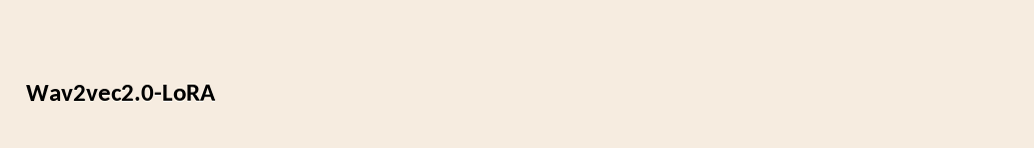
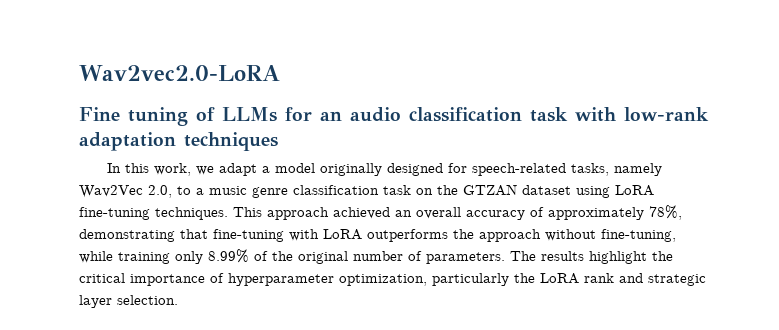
(217, 93) none -> [79,107,709,126] [79,132,278,151] [106,163,662,176] [79,184,654,198] [79,205,682,220] [79,229,676,242] [79,249,673,264] [79,273,706,286] [79,295,178,308] // Fine tuning of LLMs for an audio classification task with low-rank adaptation techniques // In this work, we adapt a model originally designed for speech-related tasks, namely Wav2Vec 2.0, to a music genre classification task on the GTZAN dataset using LoRA fine-tuning techniques. This approach achieved an overall accuracy of approximately 78%, demonstrating that fine-tuning with LoRA outperforms the approach without fine-tuning, while training only 8.99% of the original number of parameters. The results highlight the critical importance of hyperparameter optimization, particularly the LoRA rank and strategic layer selection.

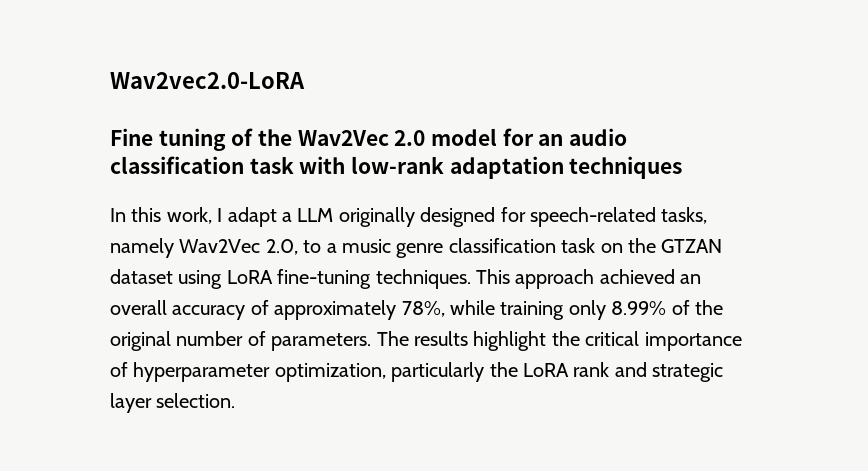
[222,107,277,122] LLMs -> [258,128,498,146] the Wav2Vec 2.0 model
[195,166,214,175] we -> [217,208,223,222] I
[274,163,315,173] model -> [297,208,334,222] LLM
[79,229,676,242] demonstrating that fine-tuning with LoRA outperforms the approach without fine-tuning, -> (445, 309) none

